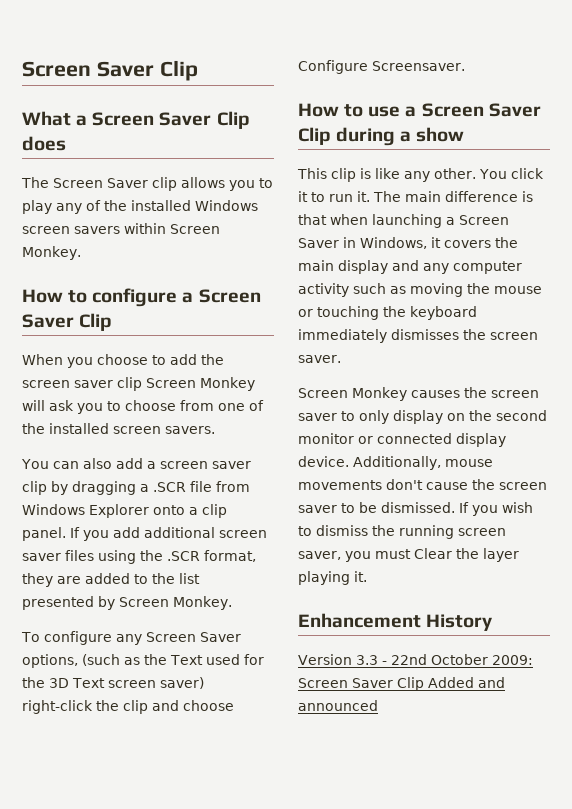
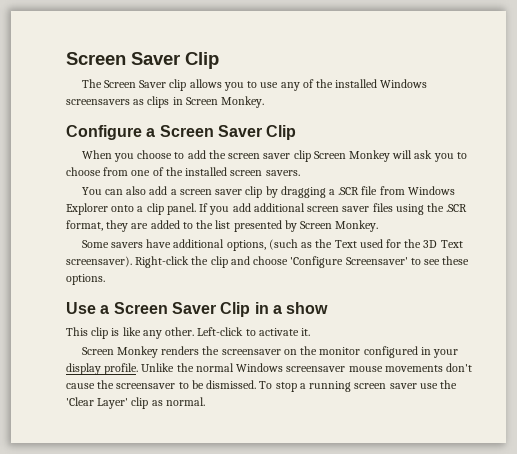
[22,60,198,81] [22,111,250,129] [22,136,66,151] Screen Saver Clip // What a Screen Saver Clip does -> [66,52,219,69] Screen Saver Clip
[22,200,52,214] play -> [260,82,279,88] use
[22,223,220,234] [22,246,81,260] [22,288,178,307] screen savers within Screen Monkey. // How to configure -> [66,96,265,108] [66,125,142,140] screensavers as clips in Screen Monkey. // Configure
[21,631,241,645] To configure any Screen Saver -> [81,239,225,248] Some savers have additional
[107,677,204,689] [22,700,93,714] screen saver) right-click -> [66,256,190,268] screensaver). Right-click
[298,60,465,74] [298,103,541,117] [298,127,396,146] Configure Screensaver. // How to use a Screen Saver Clip during -> [290,256,470,268] [66,274,105,285] [66,302,269,317] 'Configure Screensaver' to see these options. // Use a Screen Saver Clip in
[478,168,544,179] [298,191,533,202] [298,214,509,228] [298,237,518,249] [298,260,522,274] [298,283,542,297] [298,306,477,320] [298,329,538,343] [298,355,341,363] [298,387,539,401] [298,410,547,424] [298,433,506,447] [298,456,441,470] You click it to run it. The main difference is that when launching a Screen Saver in Windows, it covers the main display and any computer activity such as moving the mouse or touching the keyboard immediately dismisses the screen saver. // Screen Monkey causes the screen saver to only display on the second monitor or connected display device. Additionally, -> [197,327,311,336] [81,346,459,358] [66,363,346,375] Left-click to activate it. // Screen Monkey renders the screensaver on the monitor configured in your display profile. Unlike the normal Windows screensaver
[499,482,547,490] [298,505,337,513] screen saver -> [116,383,176,389] screensaver
[459,502,533,516] [298,525,506,539] [298,548,519,562] [298,571,367,585] [298,613,493,631] [298,654,533,665] [298,677,505,691] [298,700,378,711] If you wish to dismiss the running screen saver, you must Clear the layer playing it. // Enhancement History // Version 3.3 - 22nd October 2009: Screen Saver Clip Added and announced -> [259,380,458,392] [66,397,205,409] To stop a running screen saver use the 'Clear Layer' clip as normal.

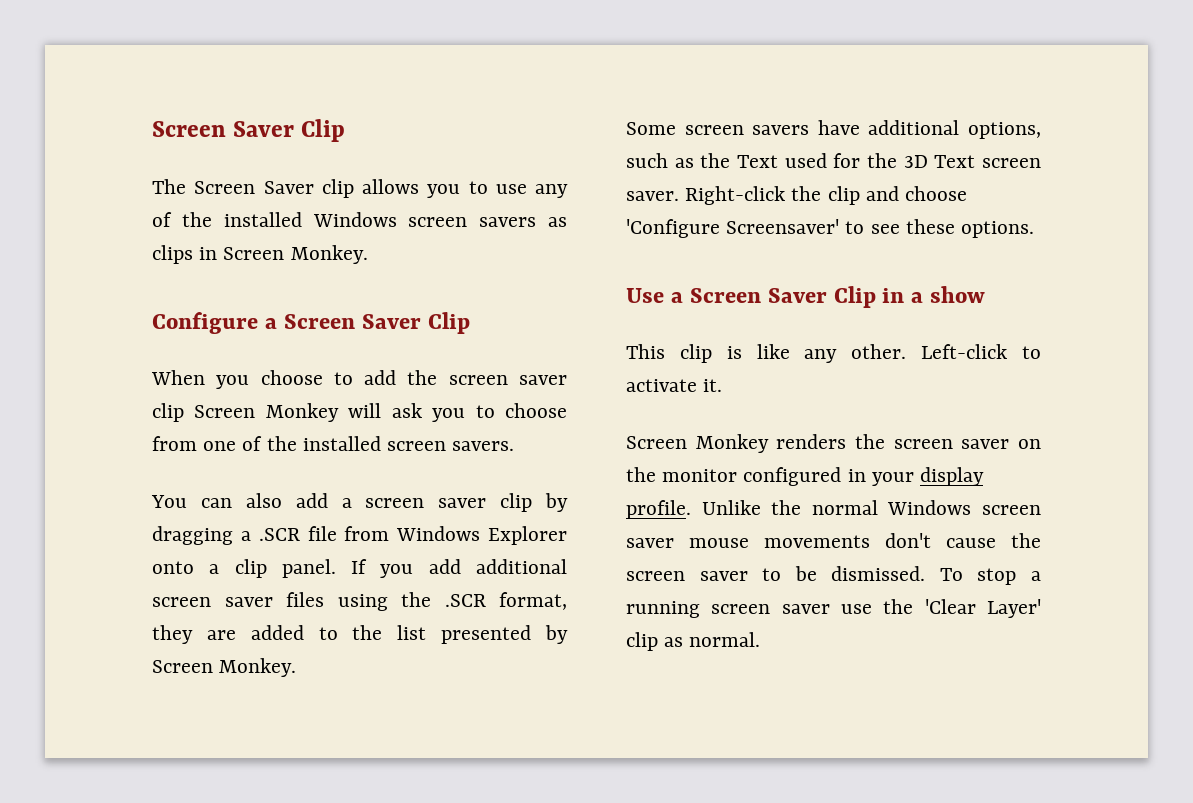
[66,99,130,105] screensavers -> [408,217,537,227] screen savers
(109, 244) none -> [684,125,744,135] screen
[268,239,298,250] (such -> [626,153,668,168] such
[66,256,132,267] screensaver). -> [982,158,1041,168] [626,191,679,201] screen saver.
[221,349,281,355] screensaver -> [893,439,1010,449] screen saver
[286,366,346,372] screensaver -> [982,505,1041,515] [626,538,674,548] screen saver
[116,383,176,389] screensaver -> [626,571,748,581] screen saver

